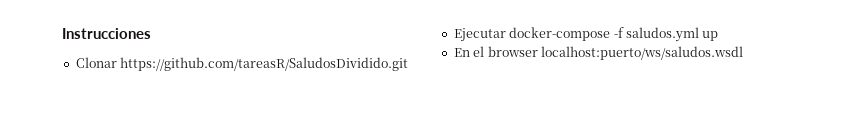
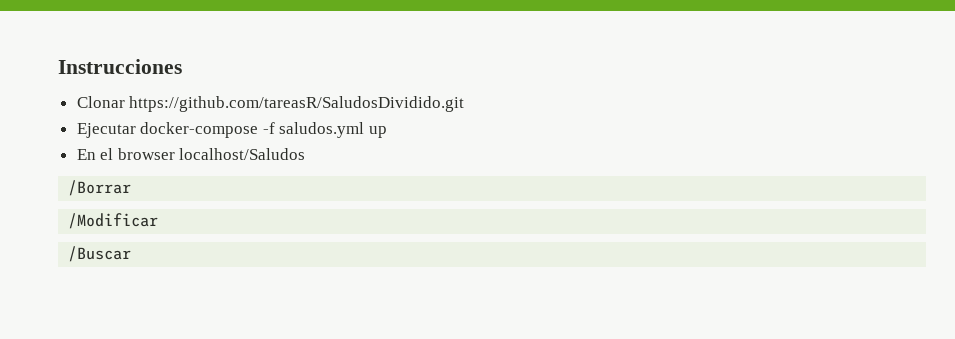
[540,46,743,60] localhost:puerto/ws/saludos.wsdl -> [179,148,306,160] [68,180,132,196] [68,213,159,229] [68,246,132,262] localhost/Saludos // /Borrar // /Modificar // /Buscar

